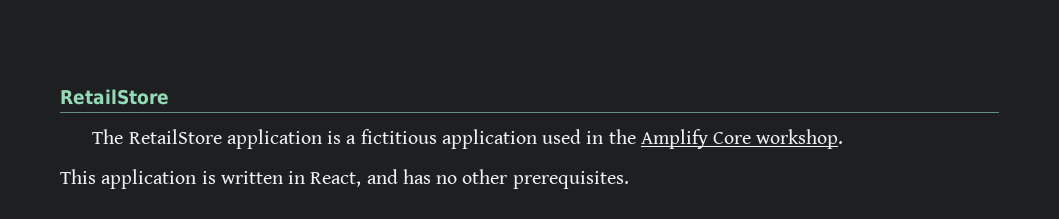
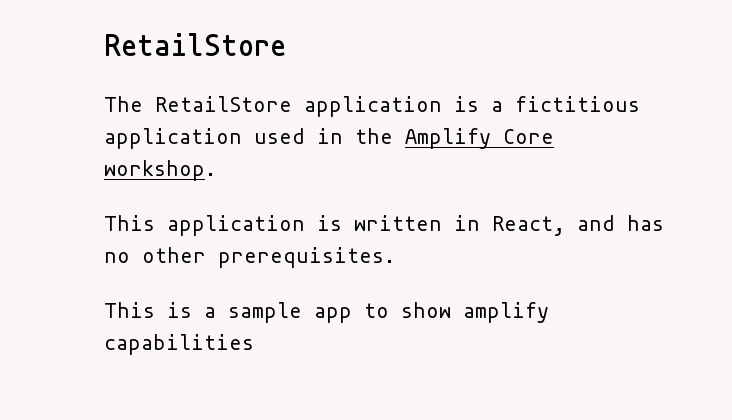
(629, 180) none -> [104,302,549,323] [104,334,254,355] // This is a sample app to show amplify capabilities

